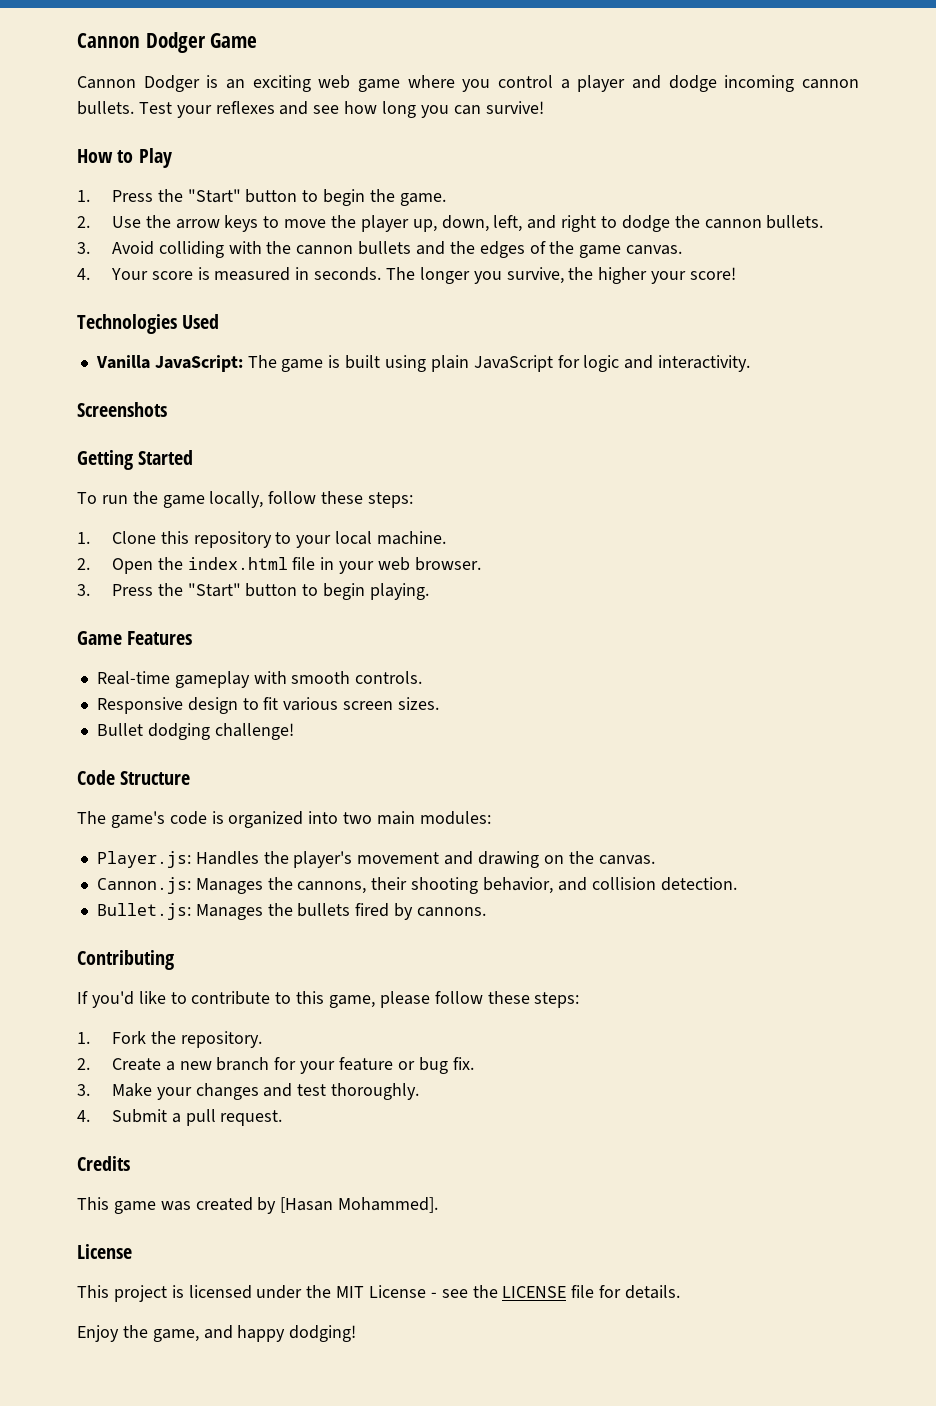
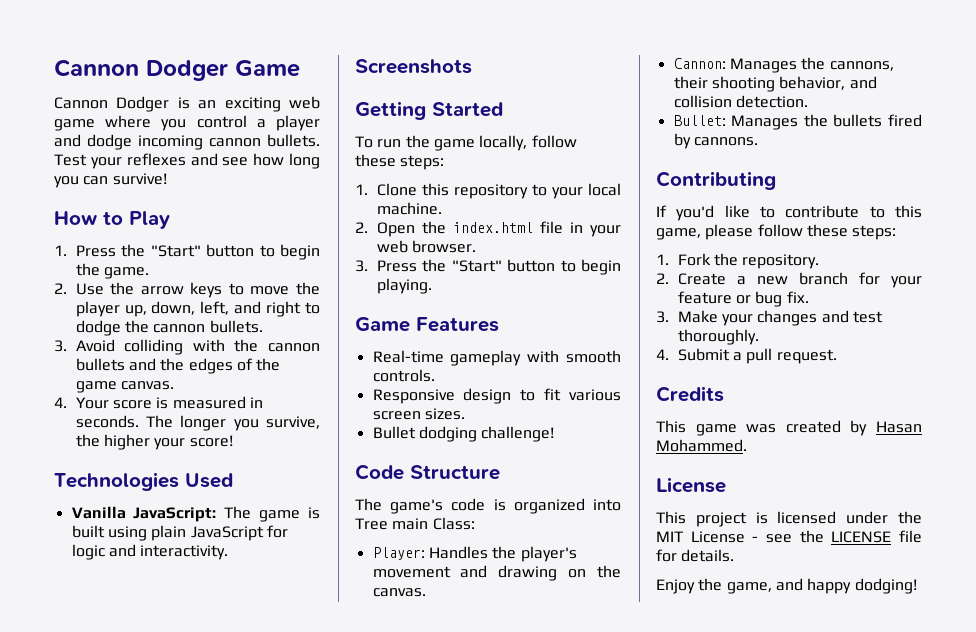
[343,811,491,825] [96,851,191,868] two main modules: // Player.js: -> [355,517,475,530] [372,547,425,560] Tree main Class: // Player:
[96,877,191,894] Cannon.js: -> [673,58,726,69] Cannon:
[96,903,191,920] Bullet.js: -> [673,115,726,126] Bullet:
[280,1197,439,1213] [Hasan Mohammed]. -> [876,421,922,433] [656,439,747,452] Hasan Mohammed.

